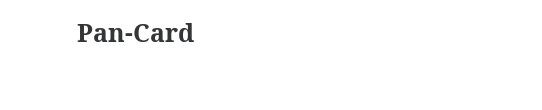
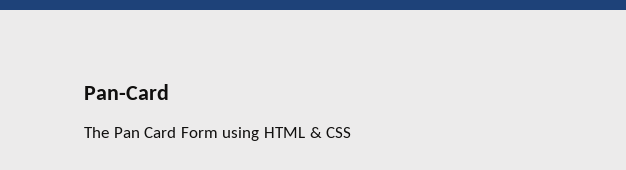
(194, 32) none -> [84,127,352,141] // The Pan Card Form using HTML & CSS

